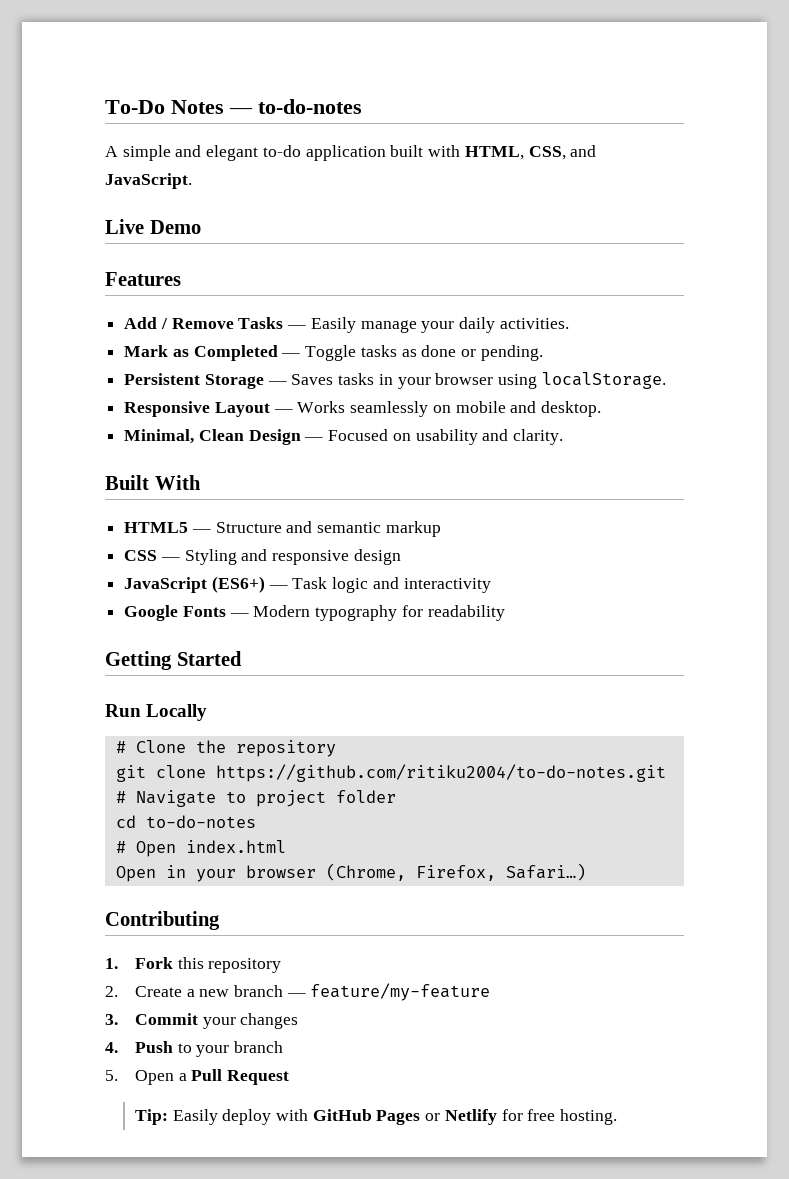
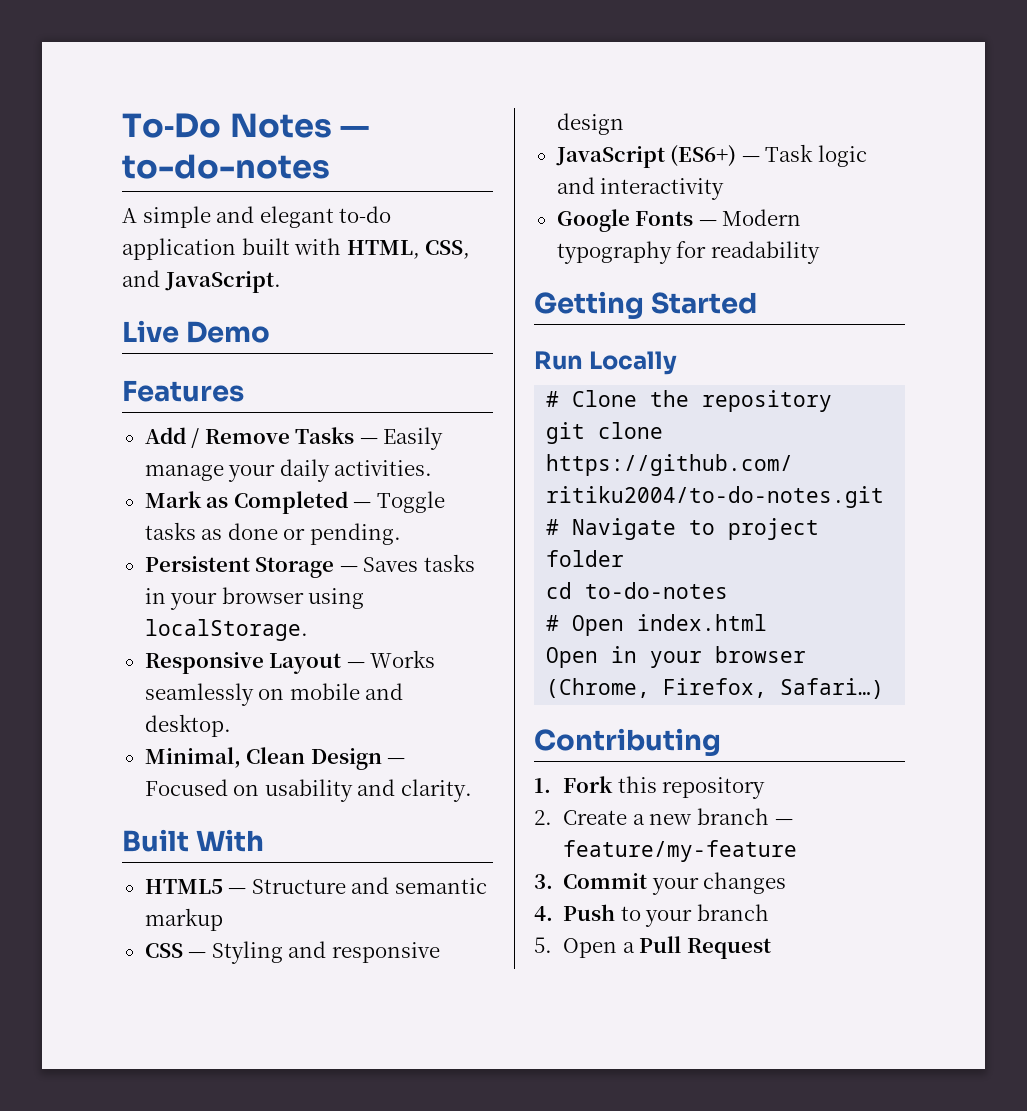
[134,1109,618,1125] // Tip: Easily deploy with GitHub Pages or Netlify for free hosting. -> (772, 948) none

